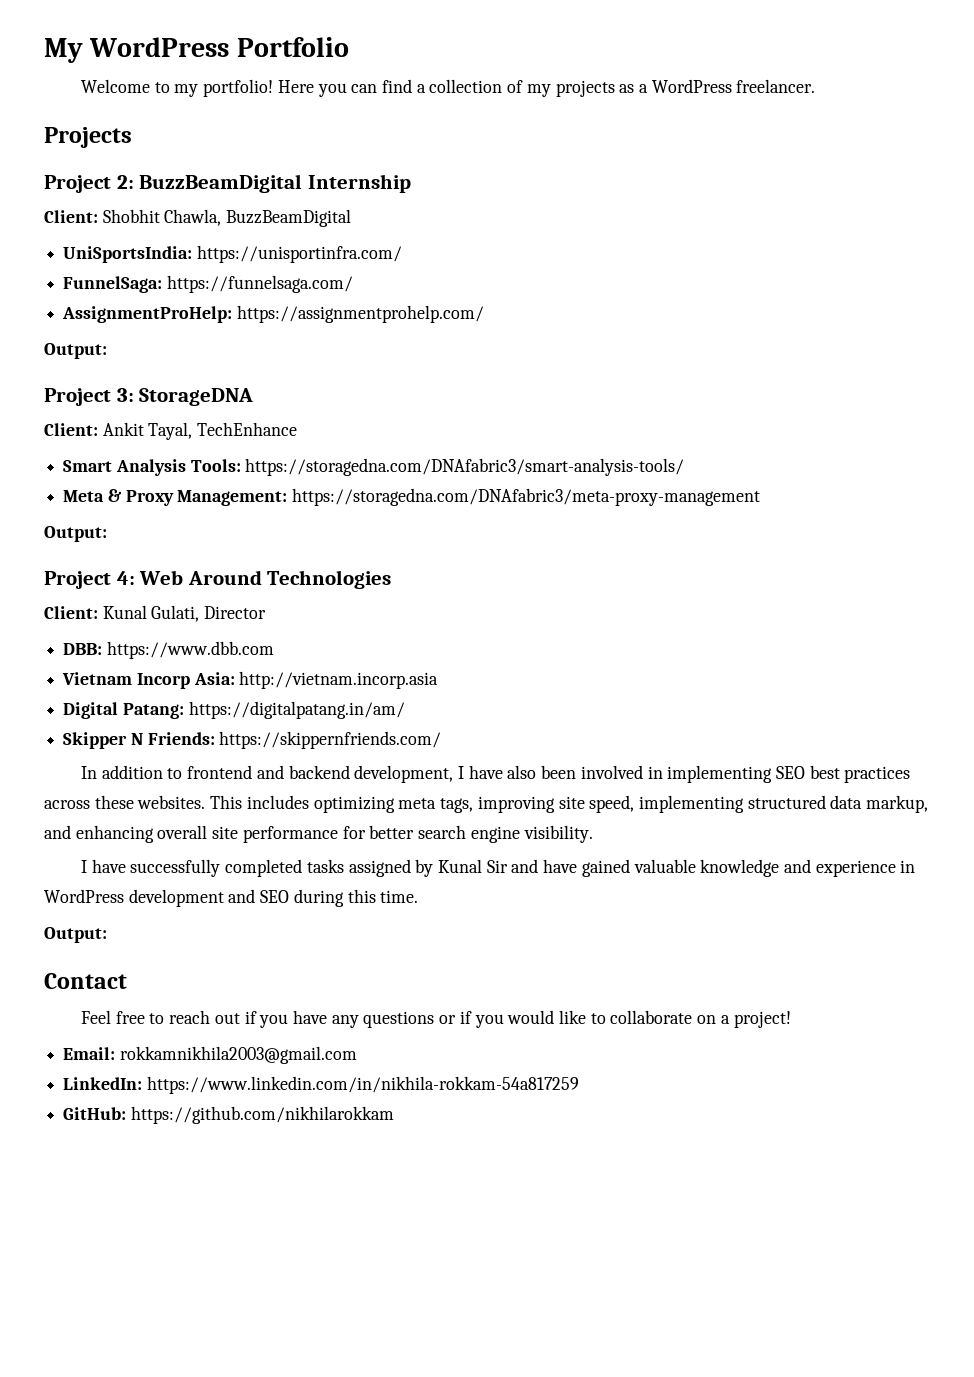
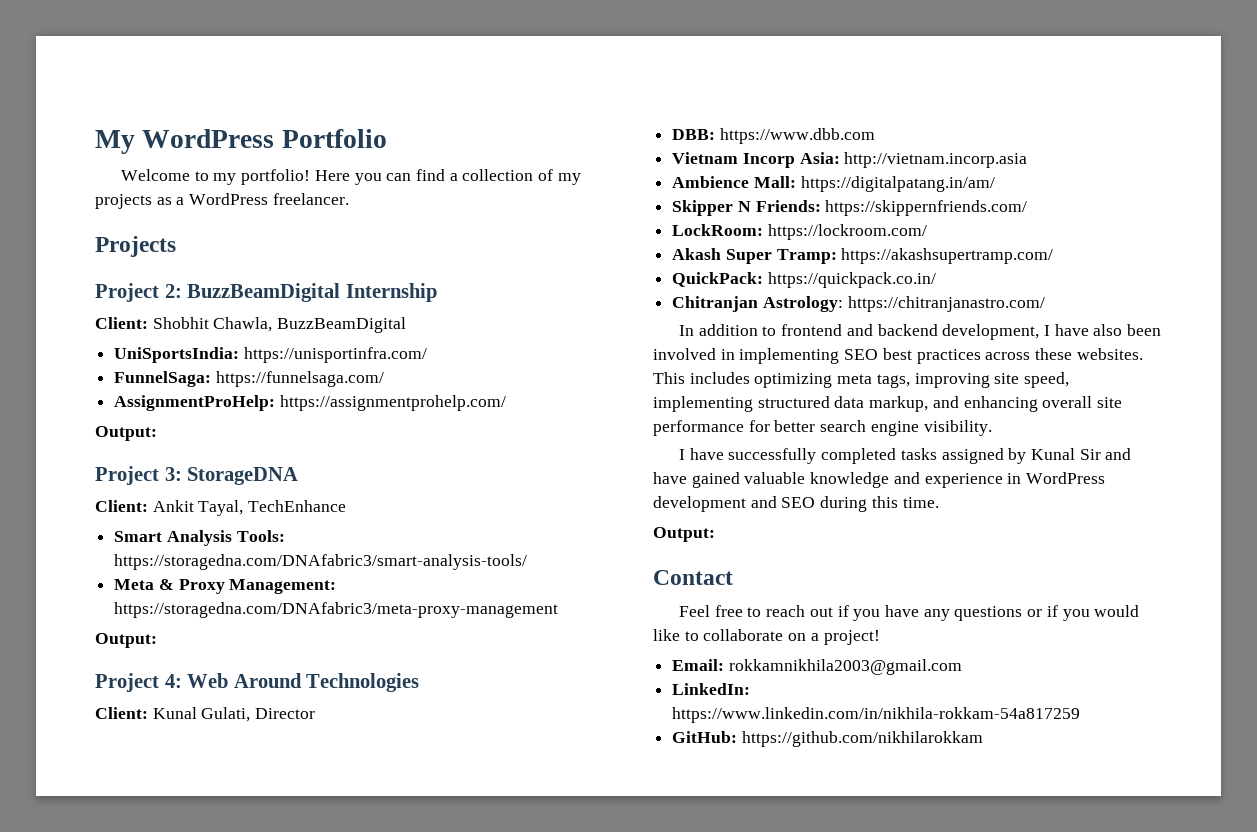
[63,702,184,719] Digital Patang: -> [672,176,796,188] Ambience Mall:
(442, 740) none -> [672,224,927,240] [672,248,1054,264] [672,272,936,288] [672,296,1045,312] // LockRoom: https://lockroom.com/ // Akash Super Tramp: https://akashsupertramp.com/ // QuickPack: https://quickpack.co.in/ // Chitranjan Astrology: https://chitranjanastro.com/

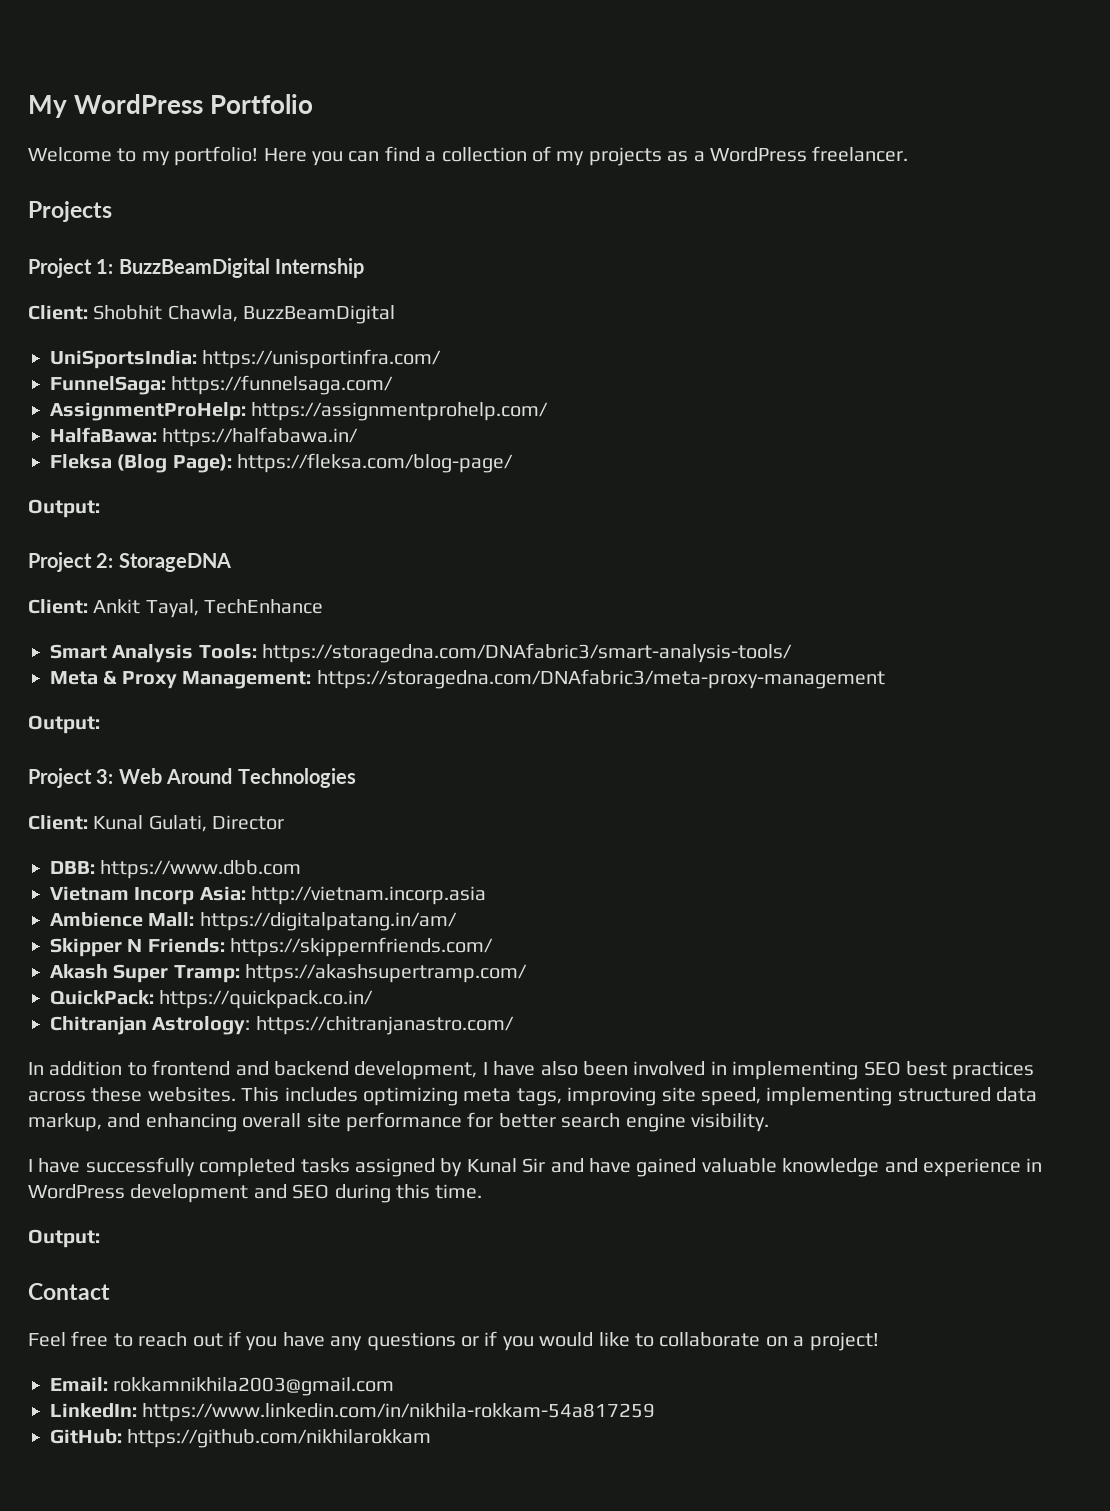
[164,284,182,298] 2: -> [96,259,114,274] 1:
[95,426,157,441] [95,466,182,485] // Output: // Project 3: -> [50,427,359,447] [50,453,514,473] [28,499,100,518] [28,552,114,572] // HalfaBawa: https://halfabawa.in/ // Fleksa (Blog Page): https://fleksa.com/blog-page/ // Output: // Project 2:
[164,674,182,688] 4: -> [96,769,114,784] 3:
[672,224,927,240] // LockRoom: https://lockroom.com/ -> (494, 947) none

